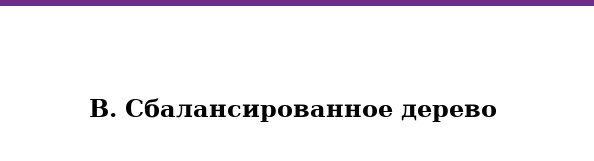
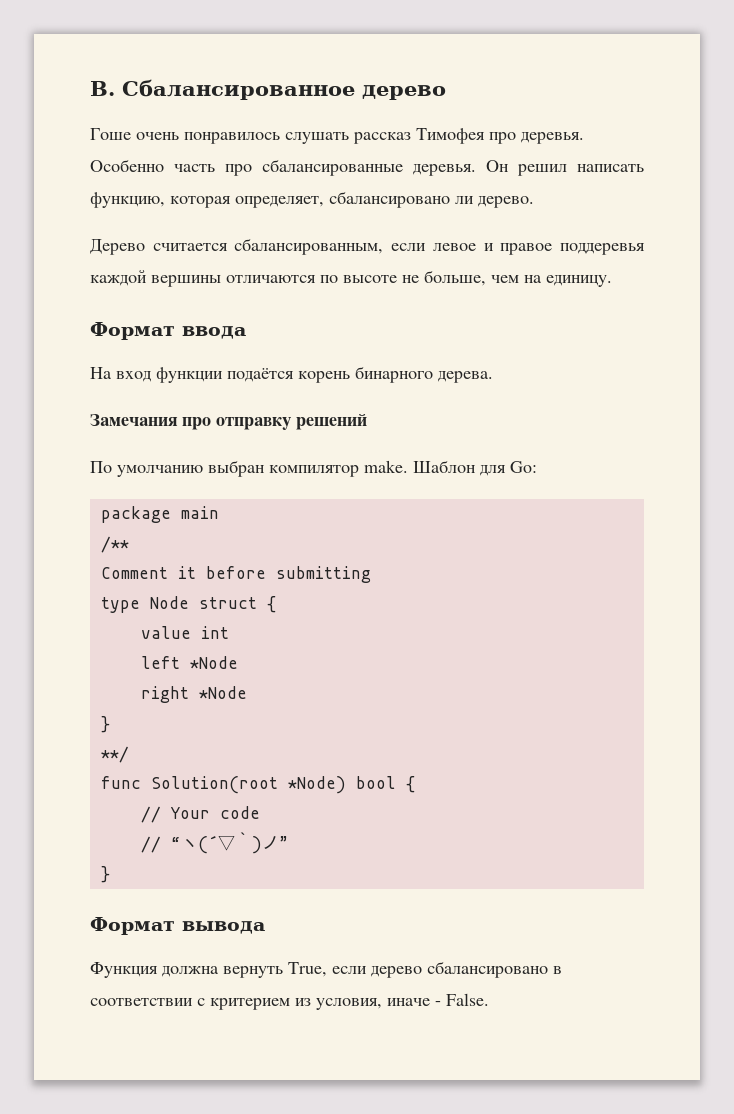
(497, 113) none -> [90,128,584,144] [90,159,644,176] [90,191,534,208] [90,238,645,255] [90,270,612,287] [90,322,246,340] [90,366,493,383] [90,414,367,430] [90,460,537,477] [100,506,219,523] [100,536,129,553] [100,566,371,583] [100,596,276,613] [140,626,229,639] [140,656,238,669] [140,686,247,703] [100,716,110,733] [100,746,129,763] [100,776,415,794] [140,806,260,823] [140,832,288,854] [100,866,110,883] [90,917,265,935] [90,961,562,978] [90,993,489,1010] // Гоше очень понравилось слушать рассказ Тимофея про деревья. Особенно часть про сбалансированные деревья. Он решил написать функцию, которая определяет, сбалансировано ли дерево. // Дерево считается сбалансированным, если левое и правое поддеревья каждой вершины отличаются по высоте не больше, чем на единицу. // Формат ввода // На вход функции подаётся корень бинарного дерева. // Замечания про отправку решений // По умолчанию выбран компилятор make. Шаблон для Go: // package main // /** // Comment it before submitting // type Node struct { // value int // left *Node // right *Node // } // **/ // func Solution(root *Node) bool { // // Your code // // “ヽ(´▽｀)ノ” // } // Формат вывода // Функция должна вернуть True, если дерево сбалансировано в соответствии с критерием из условия, иначе - False.

